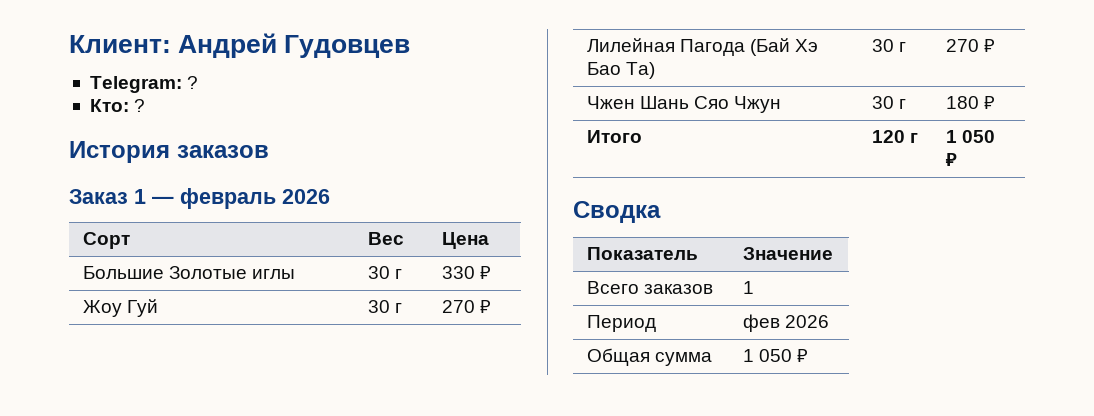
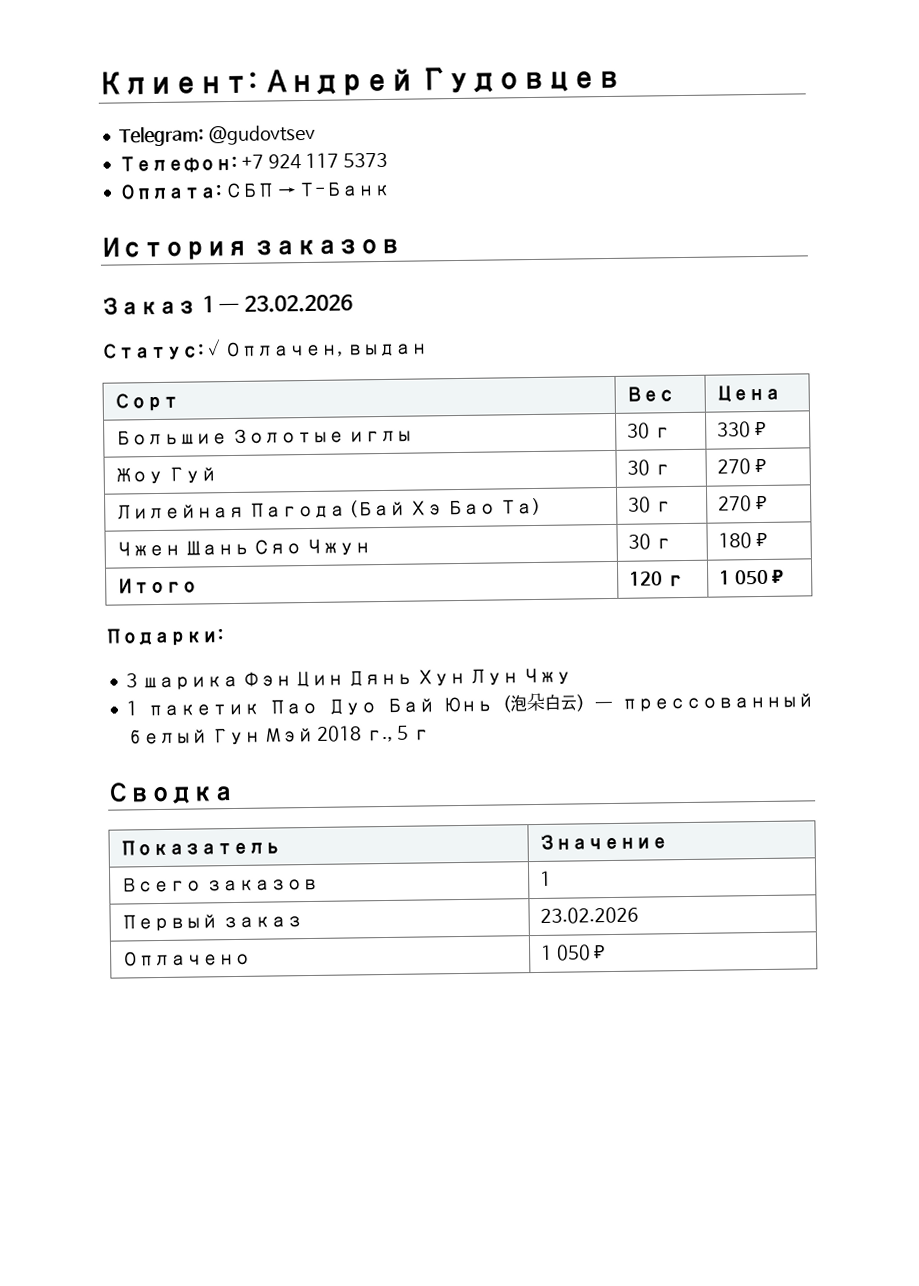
[187,76,199,89] [89,99,146,112] ? // Кто: ? -> [207,124,316,146] [118,152,389,174] [118,180,392,200] @gudovtsev // Телефон: +7 924 117 5373 // Оплата: СБП → Т-Банк
[180,188,330,209] февраль 2026 -> [244,294,354,313] [101,339,428,361] 23.02.2026 // Статус: ✓ Оплачен, выдан
(958, 159) none -> [105,627,224,647] [125,667,572,691] [125,692,814,717] [126,725,430,746] // Подарки: // 3 шарика Фэн Цин Дянь Хун Лун Чжу // 1 пакетик Пао Дуо Бай Юнь (泡朵白云) — прессованный белый Гун Мэй 2018 г., 5 г
[587,315,657,332] [743,314,830,332] [587,348,713,366] Период | фев 2026 // Общая сумма -> [120,913,303,932] [539,906,639,924] [121,949,251,967] Первый заказ | 23.02.2026 // Оплачено

